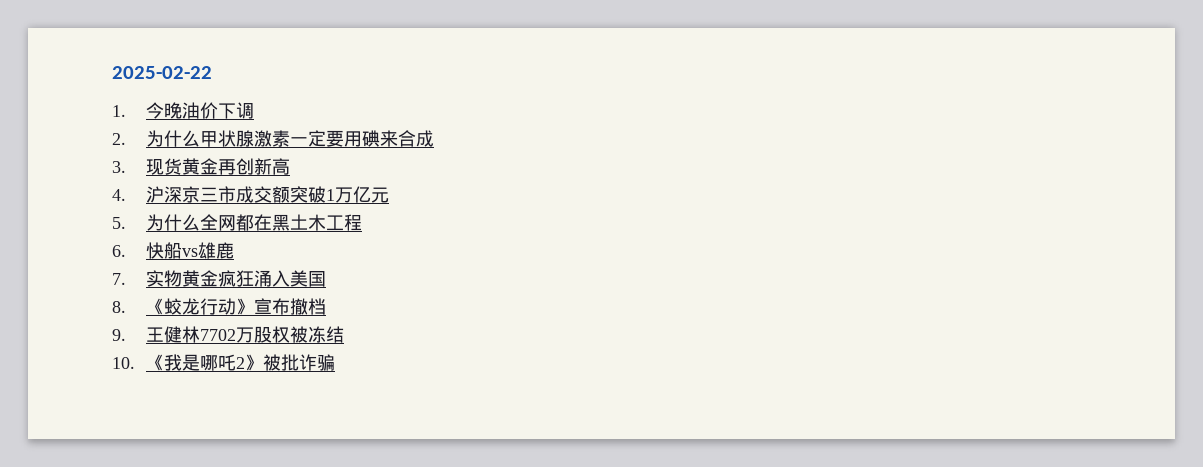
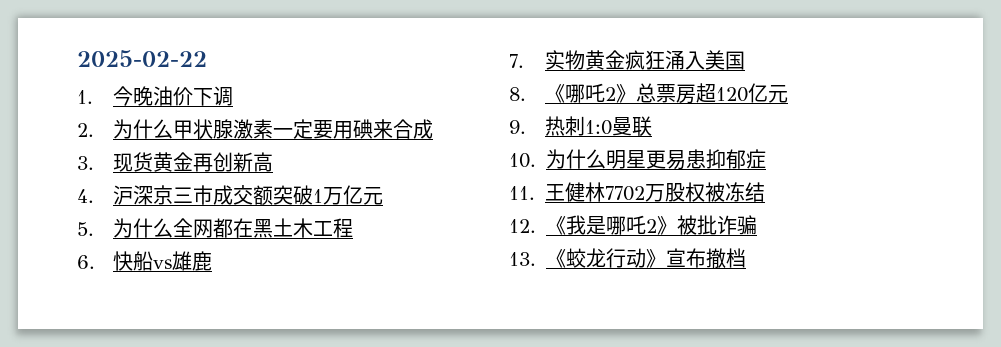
[163,298,326,315] [112,329,126,341] 蛟龙行动》宣布撤档 // 9. -> [564,83,788,104] [509,116,652,137] [509,149,766,170] [509,186,535,200] 哪吒2》总票房超120亿元 // 9.热刺1:0曼联 // 10.为什么明星更易患抑郁症 // 11.
[112,357,135,369] 10. -> [509,219,536,233] 12.
(335, 362) none -> [509,248,746,269] // 13.《蛟龙行动》宣布撤档

